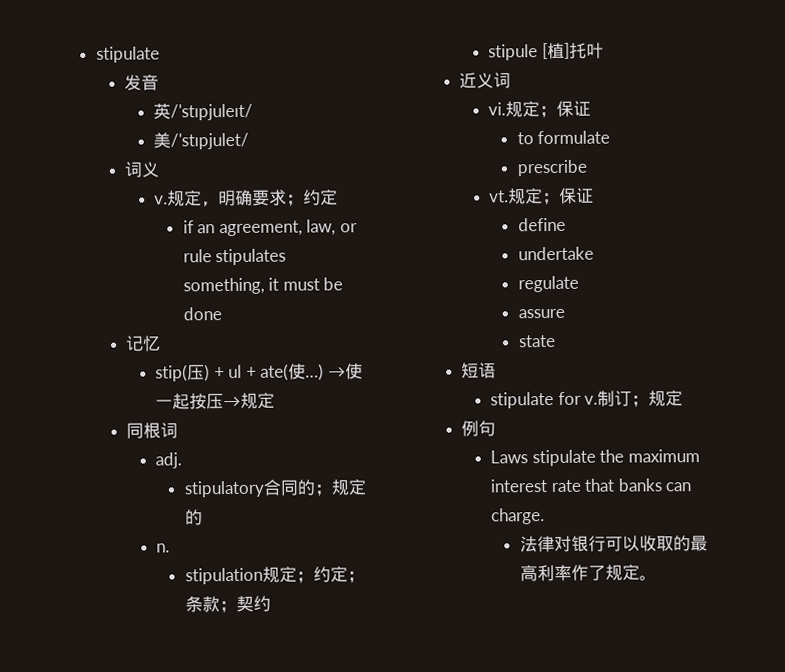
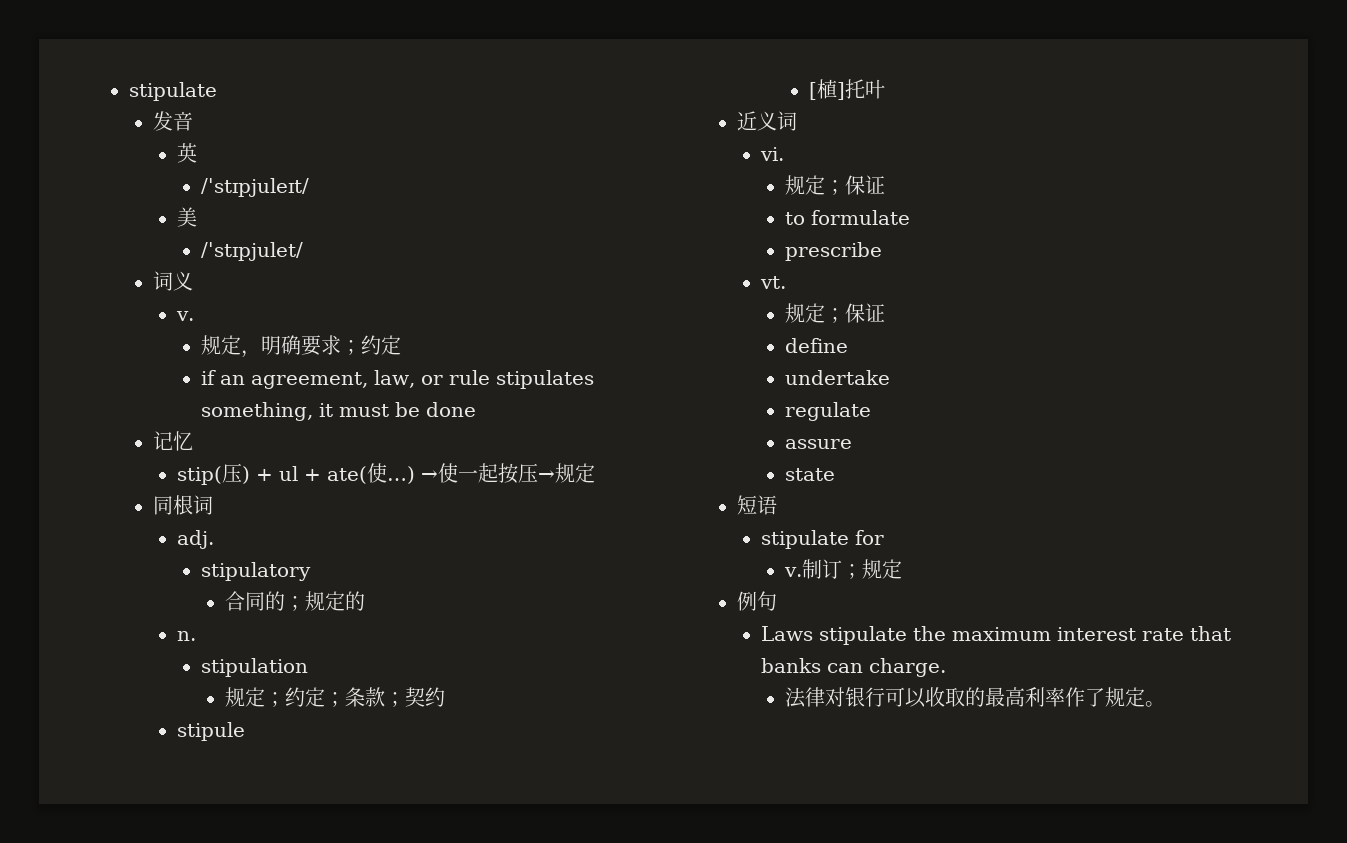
(171, 111) none -> (197, 153) //
(171, 140) none -> (197, 217) //
(168, 200) none -> (194, 316) //
(265, 489) none -> (311, 571) //
(263, 576) none -> (308, 667) //
(538, 52) none -> (245, 731) //
(506, 109) none -> (784, 154) //
(509, 196) none -> (786, 282) //
(582, 398) none -> (884, 537) //

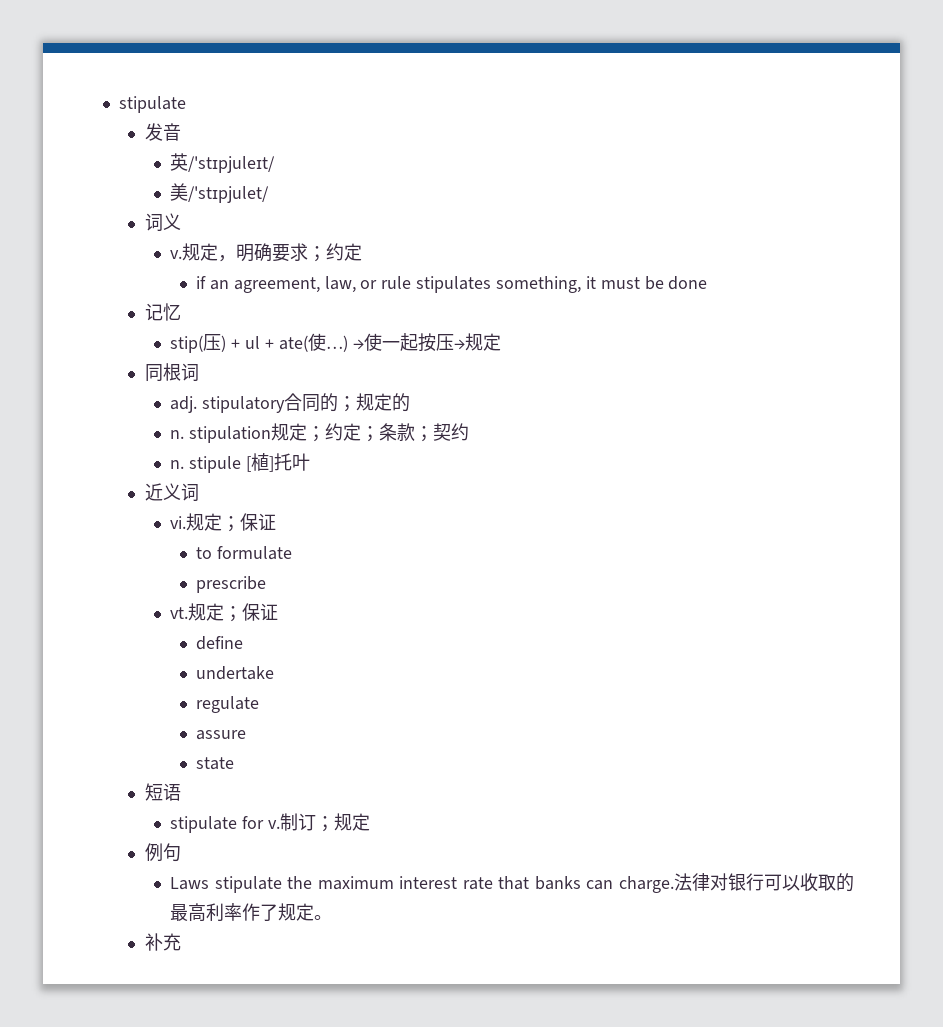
(197, 153) // -> (189, 162) none
(197, 217) // -> (189, 192) none
(194, 316) // -> (183, 254) none
(214, 539) // -> (198, 404) none
(311, 571) // -> (286, 404) none
(196, 636) // -> (185, 434) none
(308, 667) // -> (272, 434) none
(445, 697) none -> [170,460,185,469] n.
(245, 731) // -> (242, 464) none
(784, 154) // -> (187, 522) none
(786, 282) // -> (189, 613) none
(884, 537) // -> (265, 822) none
(946, 667) // -> (674, 884) none
(1165, 704) none -> [144,933,181,951] // 补充

